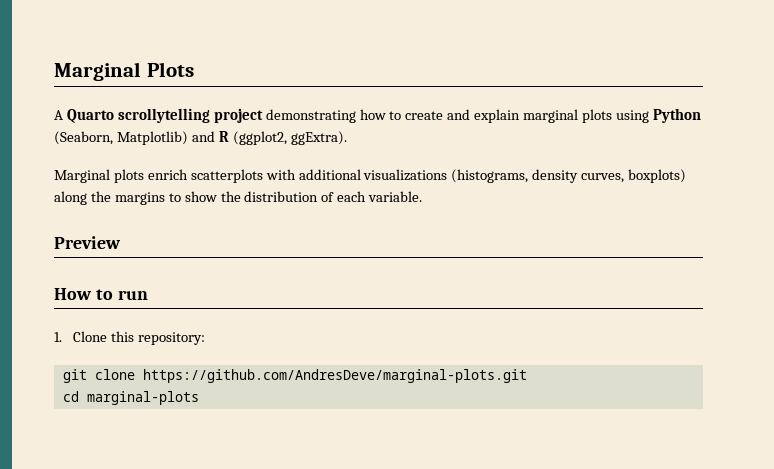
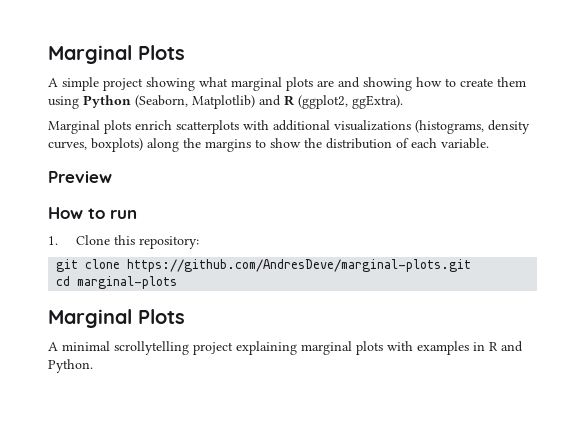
[54,62,194,81] [54,108,613,123] Marginal Plots // A Quarto scrollytelling project demonstrating how to create and explain marginal plots -> [48,45,185,64] [48,77,526,91] Marginal Plots // A simple project showing what marginal plots are and showing how to create them
(199, 398) none -> [48,309,185,328] [48,341,523,355] [48,359,93,373] // Marginal Plots // A minimal scrollytelling project explaining marginal plots with examples in R and Python.

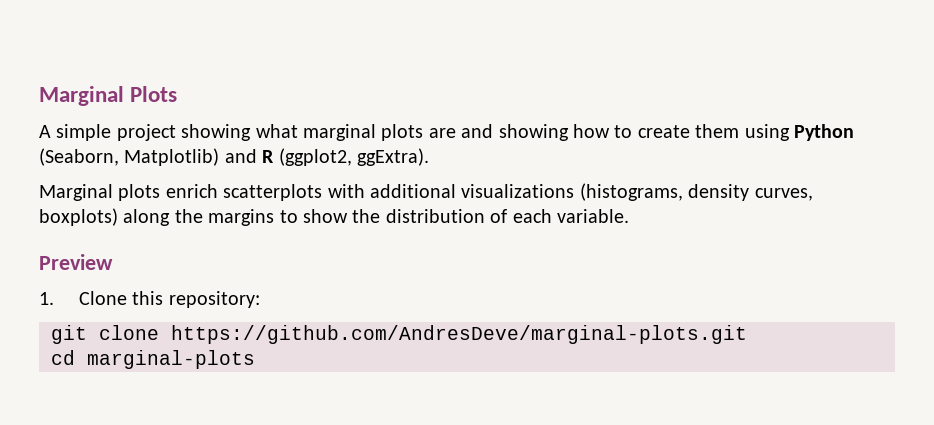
[48,207,137,219] // How to run -> (113, 262) none
[48,309,185,328] [48,341,523,355] [48,359,93,373] // Marginal Plots // A minimal scrollytelling project explaining marginal plots with examples in R and Python. -> (255, 359) none

